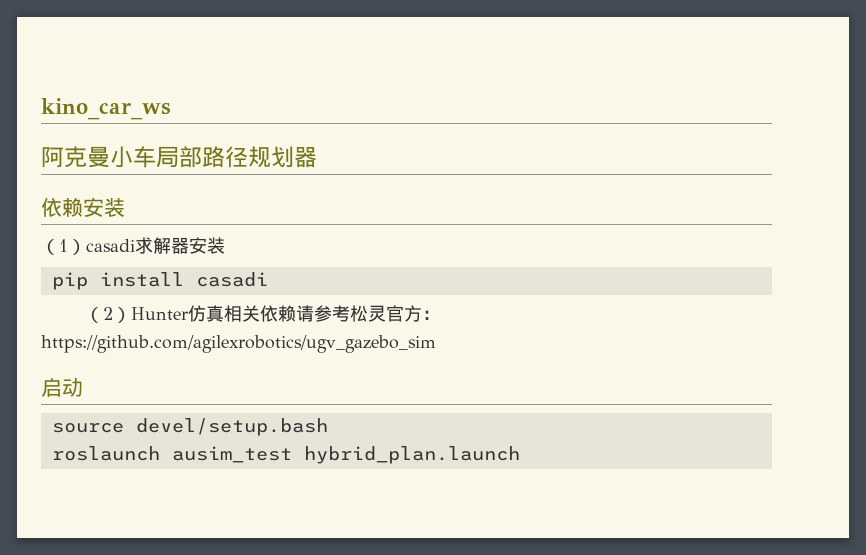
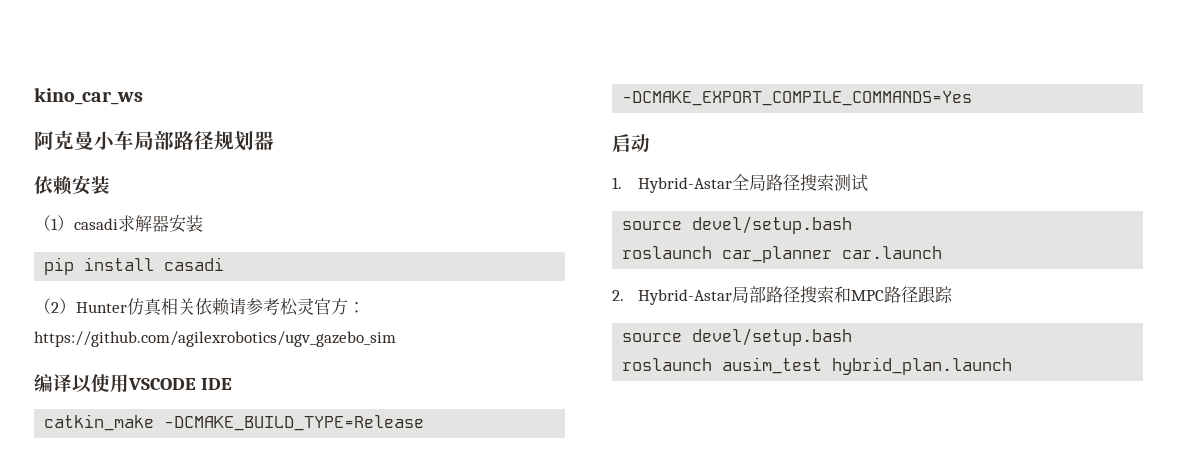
[41,377,83,397] 启动 -> [34,374,232,393] [44,414,425,431] [622,91,973,106] [612,134,650,152] [612,174,868,193] [622,216,853,234] [622,246,943,263] [612,286,953,305] 编译以使用VSCODE IDE // catkin_make -DCMAKE_BUILD_TYPE=Release -DCMAKE_EXPORT_COMPILE_COMMANDS=Yes // 启动 // 1. Hybrid-Astar全局路径搜索测试 // source devel/setup.bash // roslaunch car_planner car.launch // 2. Hybrid-Astar局部路径搜索和MPC路径跟踪

